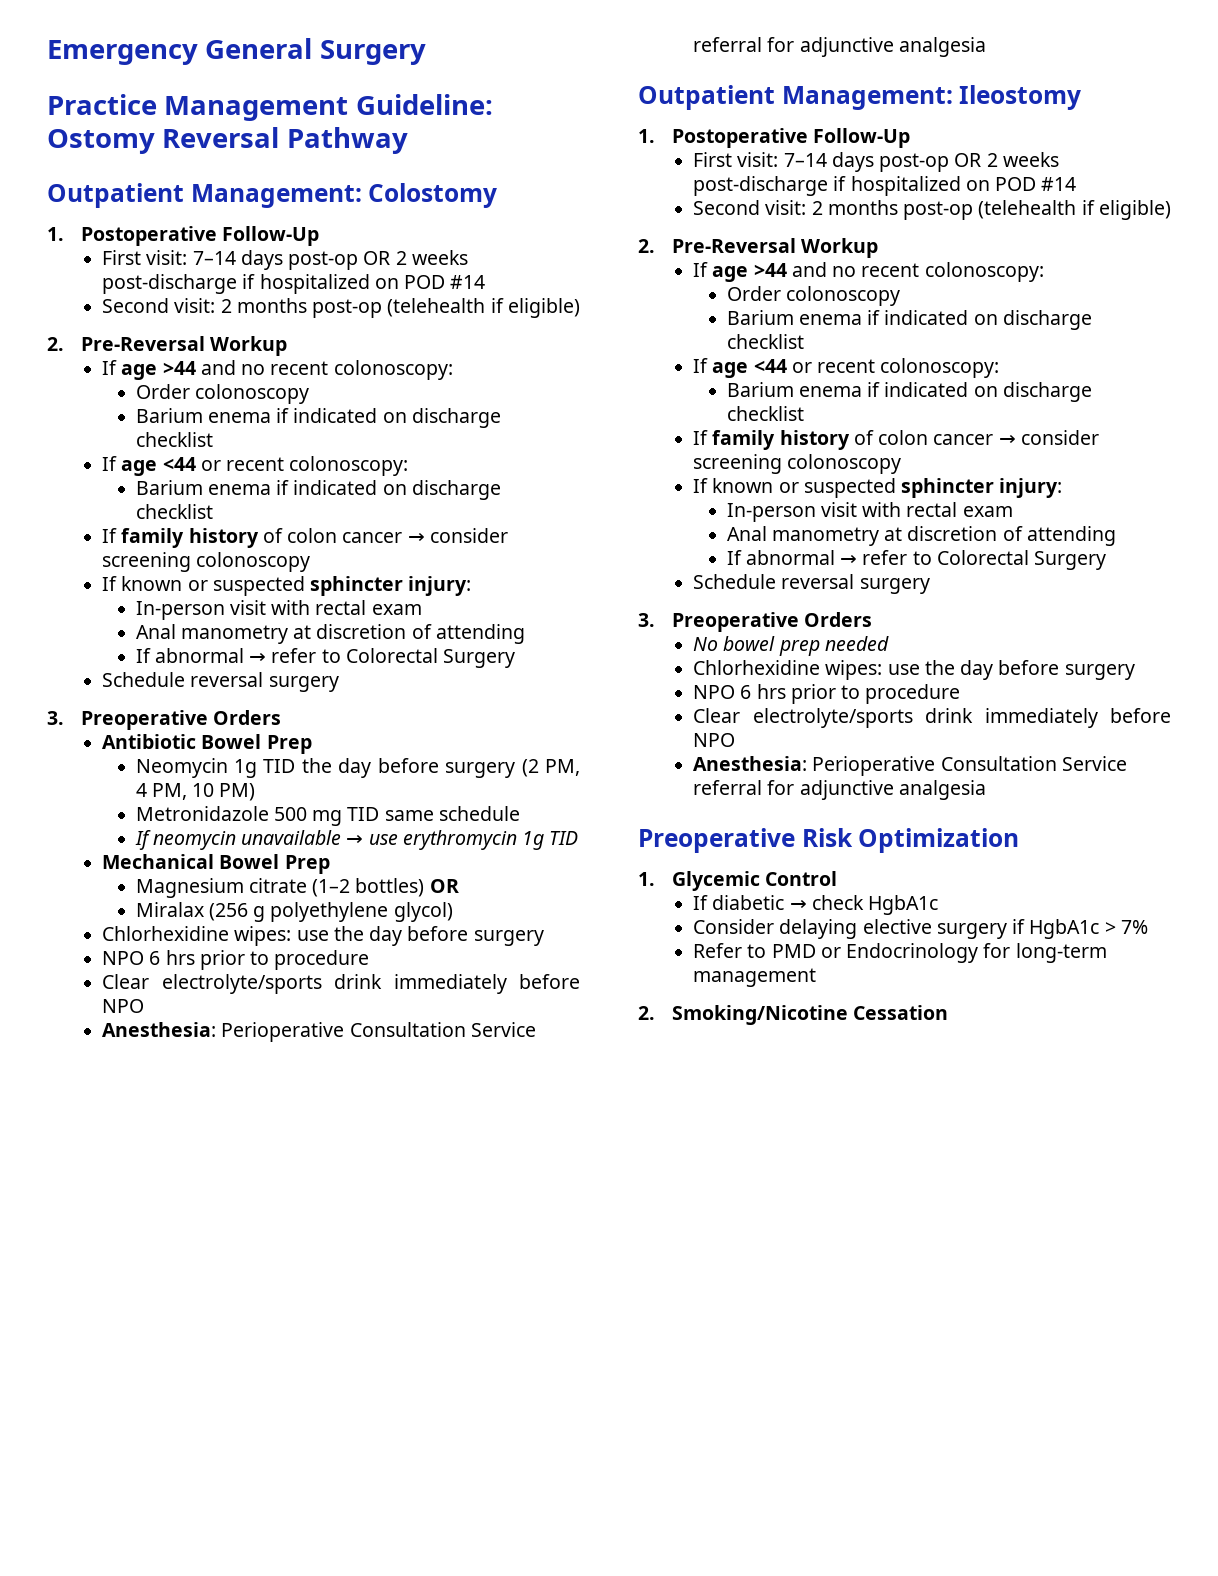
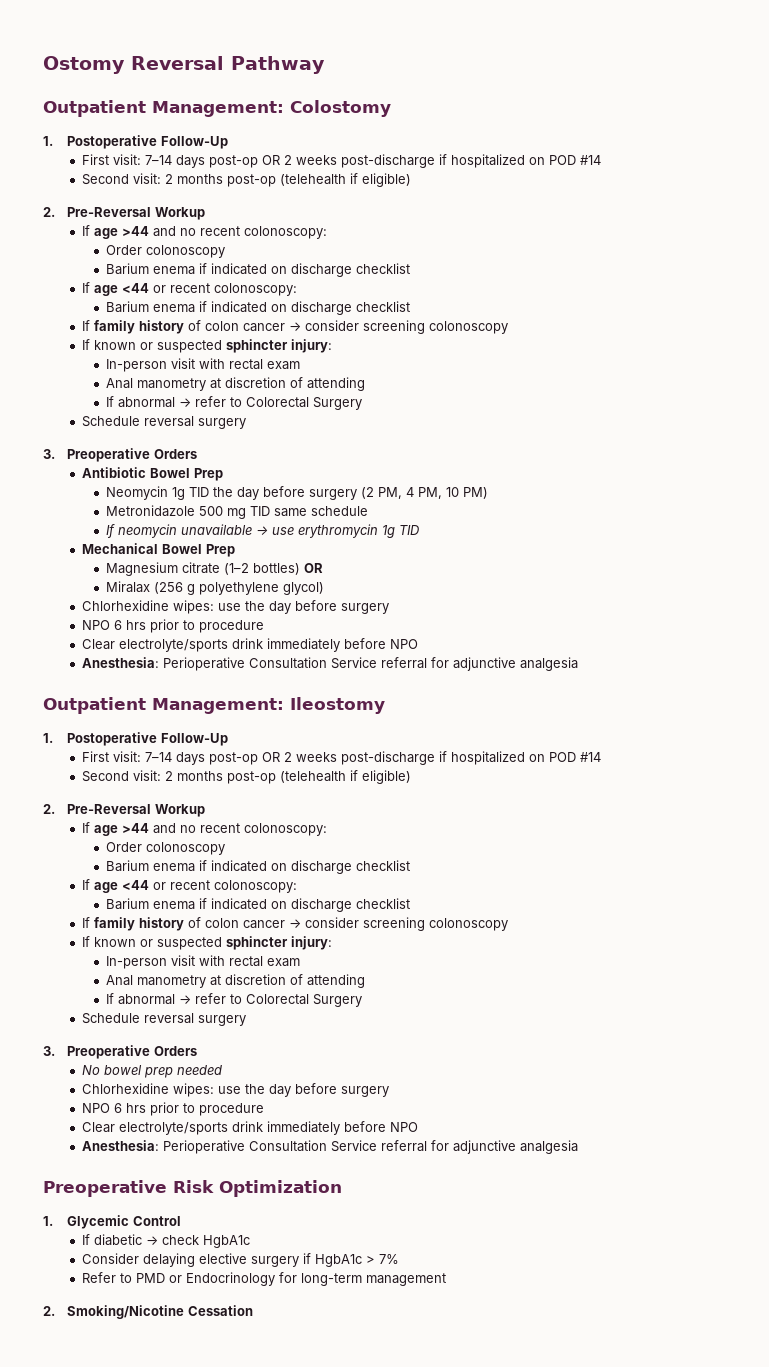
[47,38,426,65] [47,94,493,121] Emergency General Surgery // Practice Management Guideline: -> (43, 65) none

